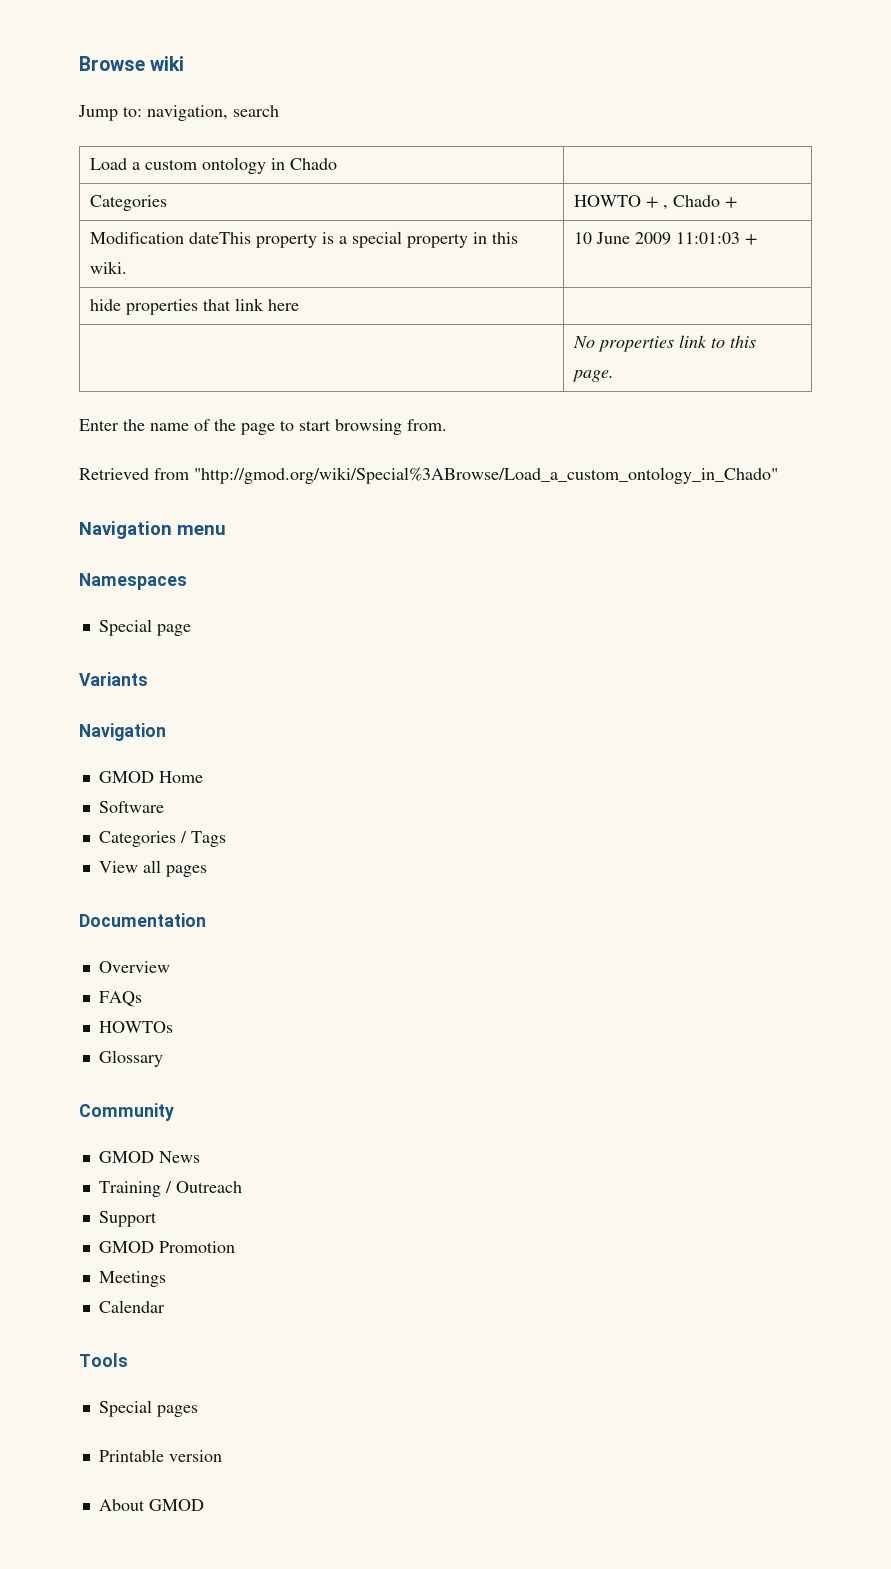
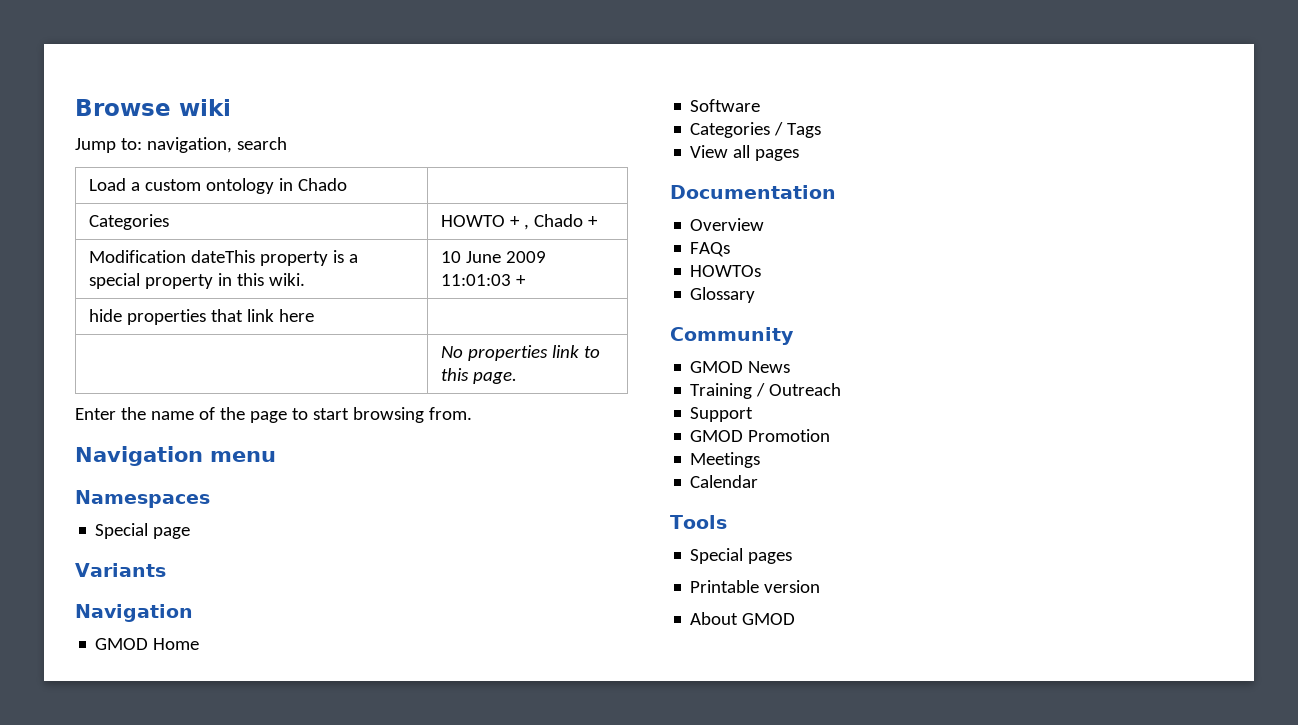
[79,467,778,484] // Retrieved from "http://gmod.org/wiki/Special%3ABrowse/Load_a_custom_ontology_in_Chado" -> (472, 413) none

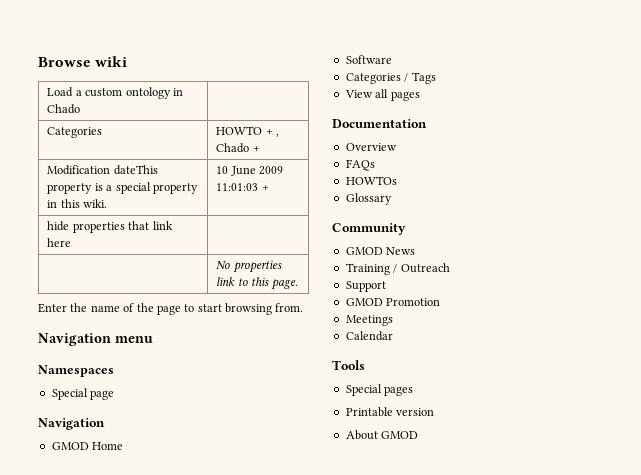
[75,137,287,153] // Jump to: navigation, search -> (128, 61) none
[75,563,166,577] // Variants -> (115, 395) none

